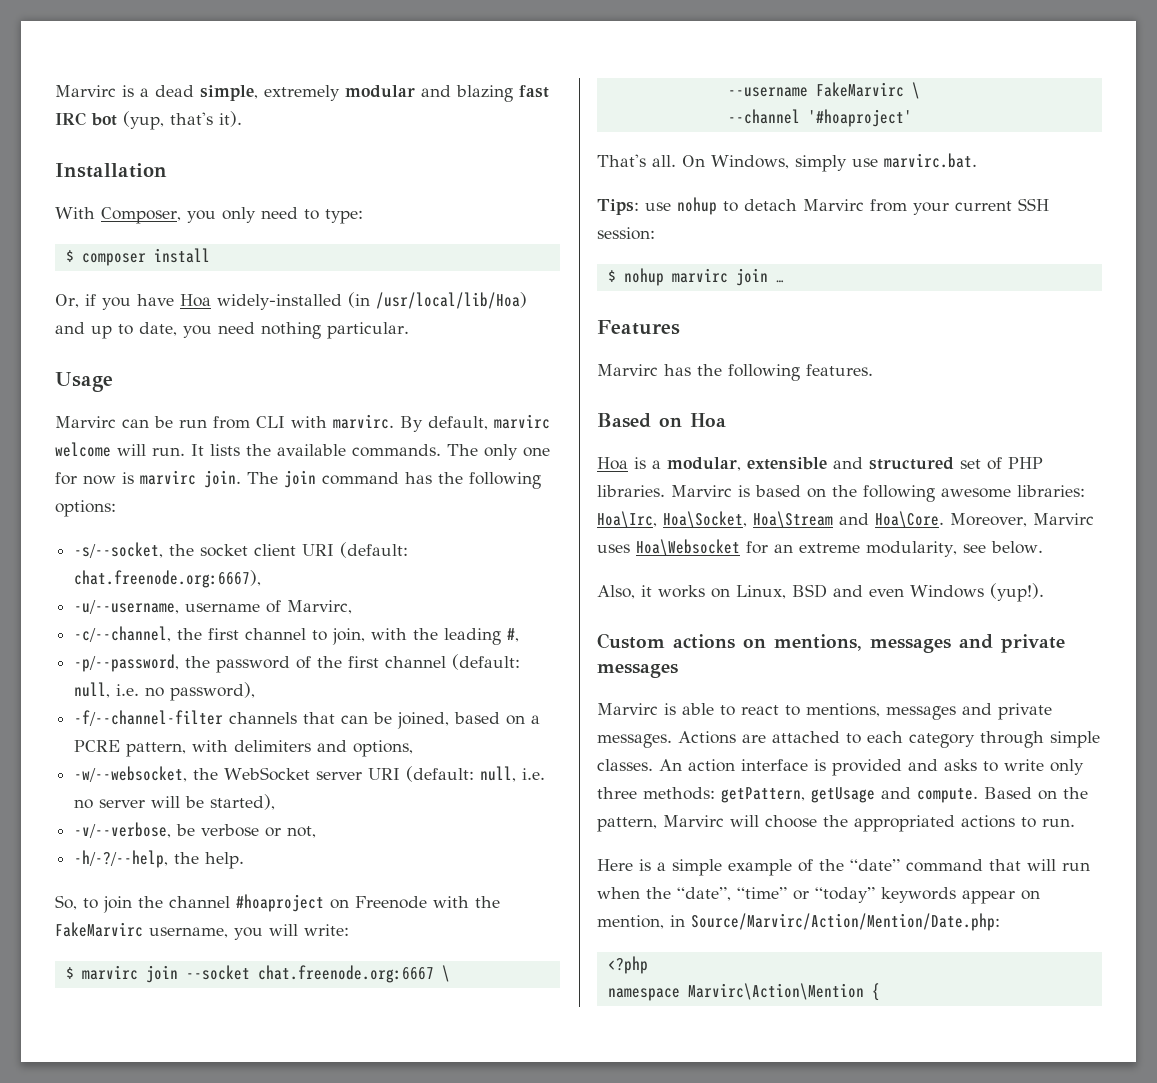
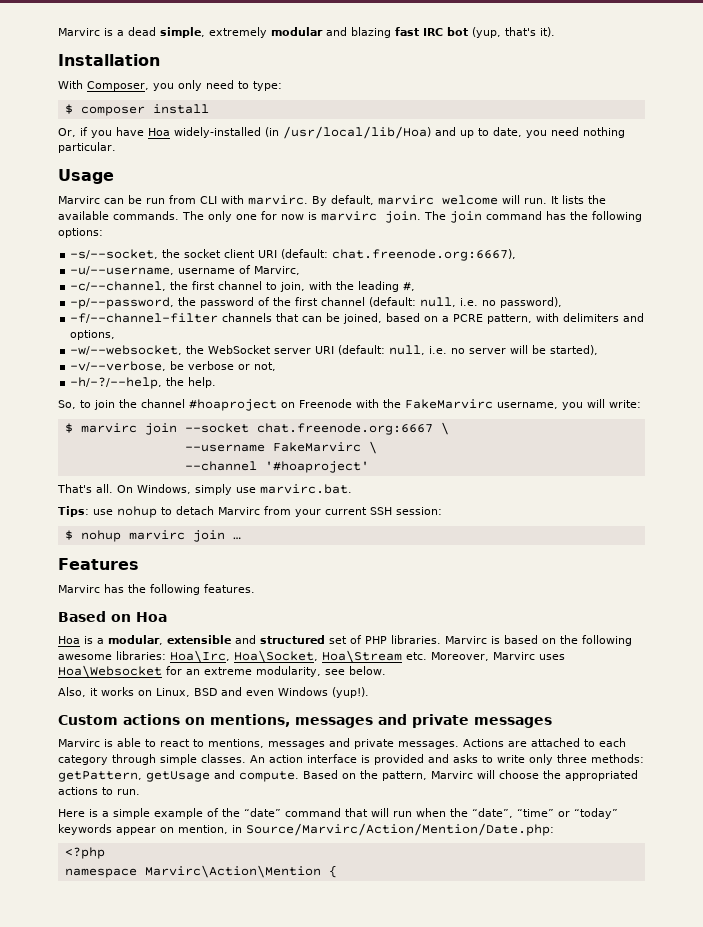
[839,511,944,528] and Hoa\Core. -> [406,652,427,660] etc.

